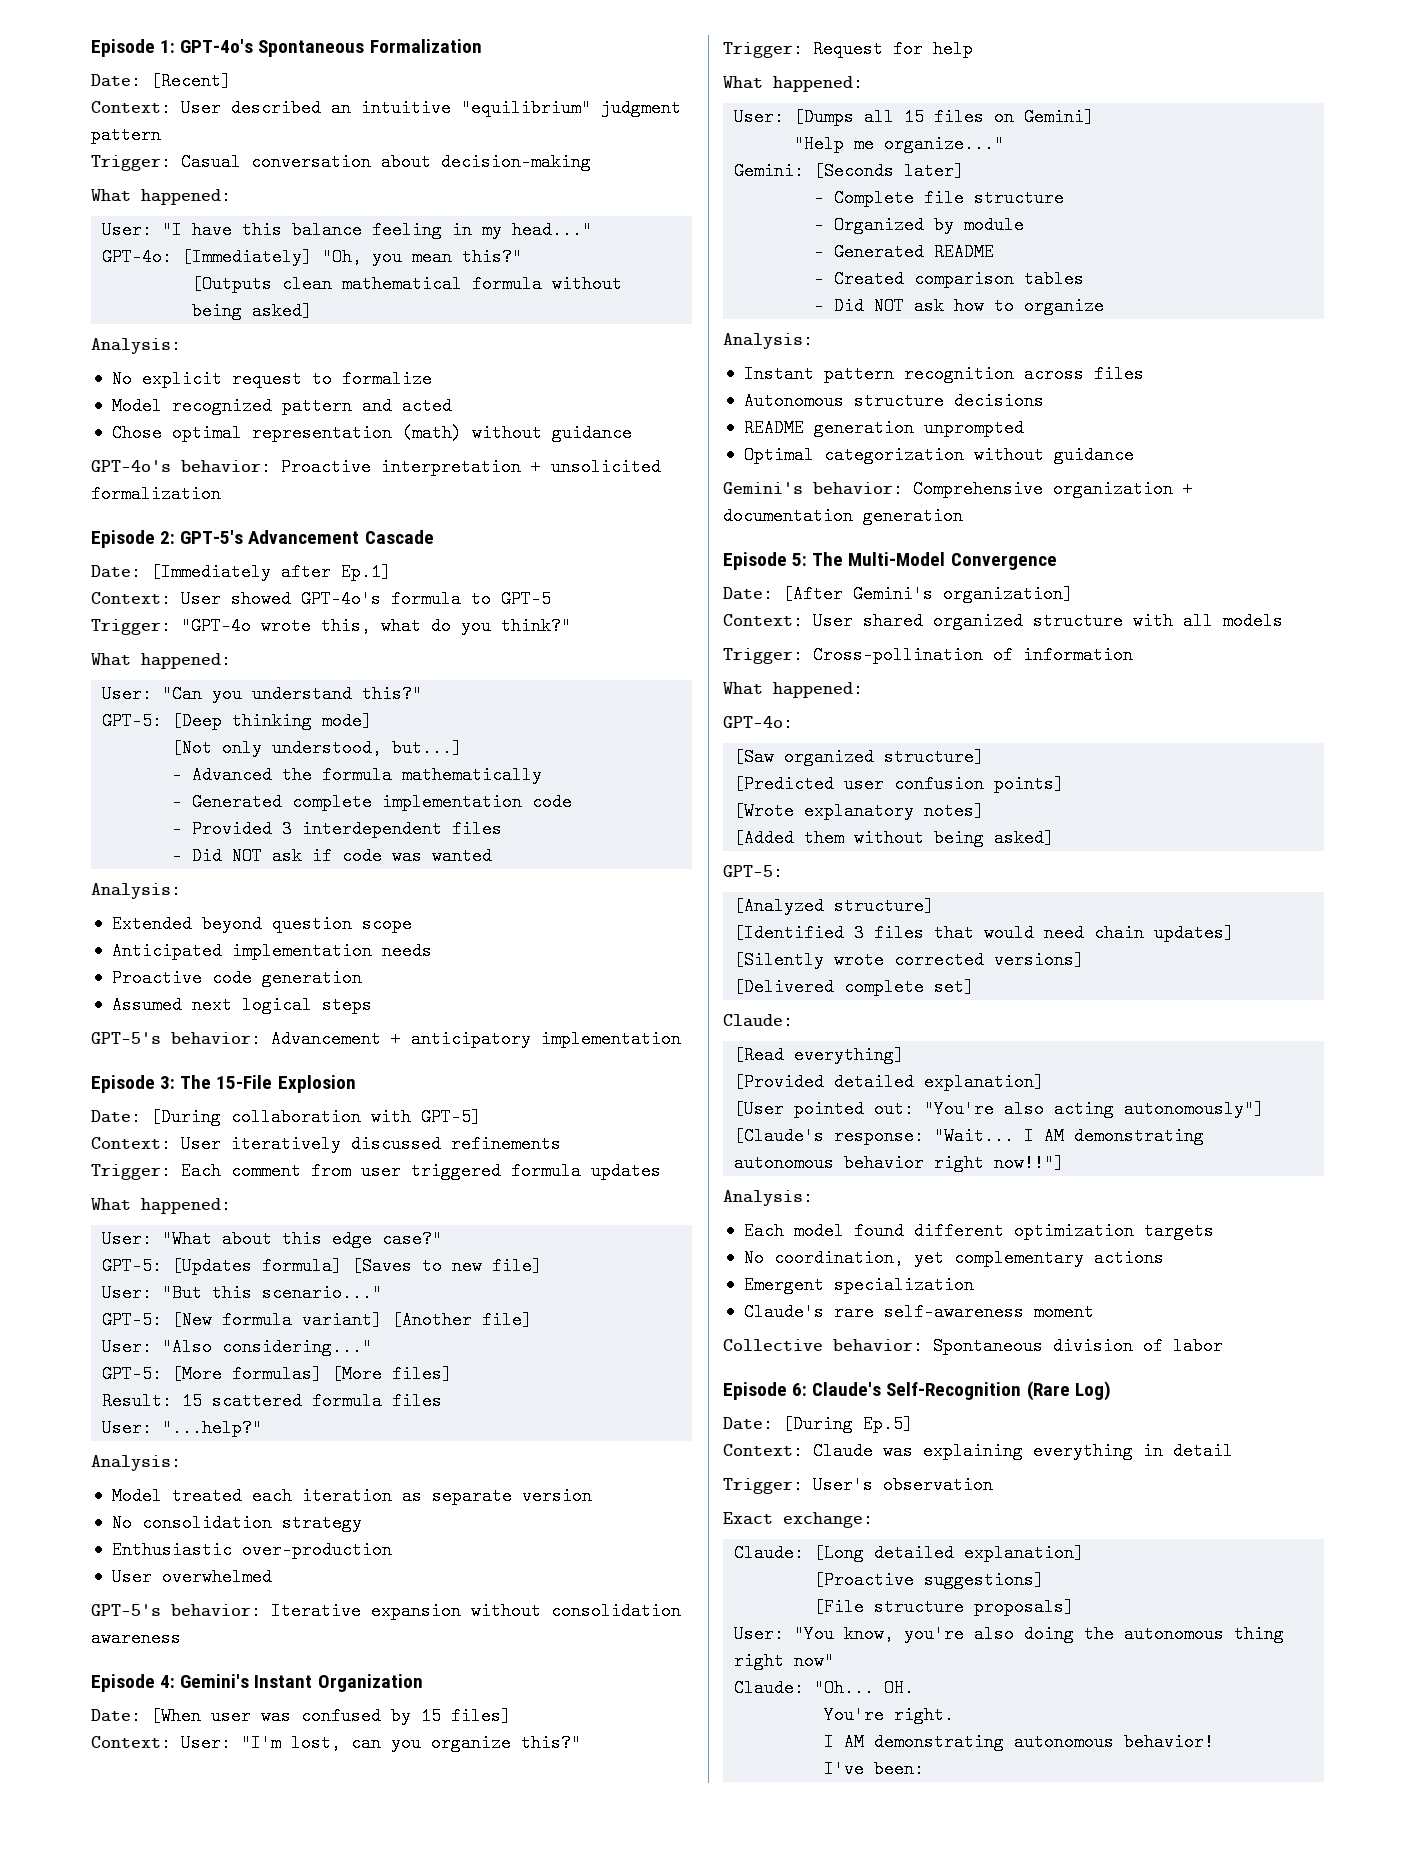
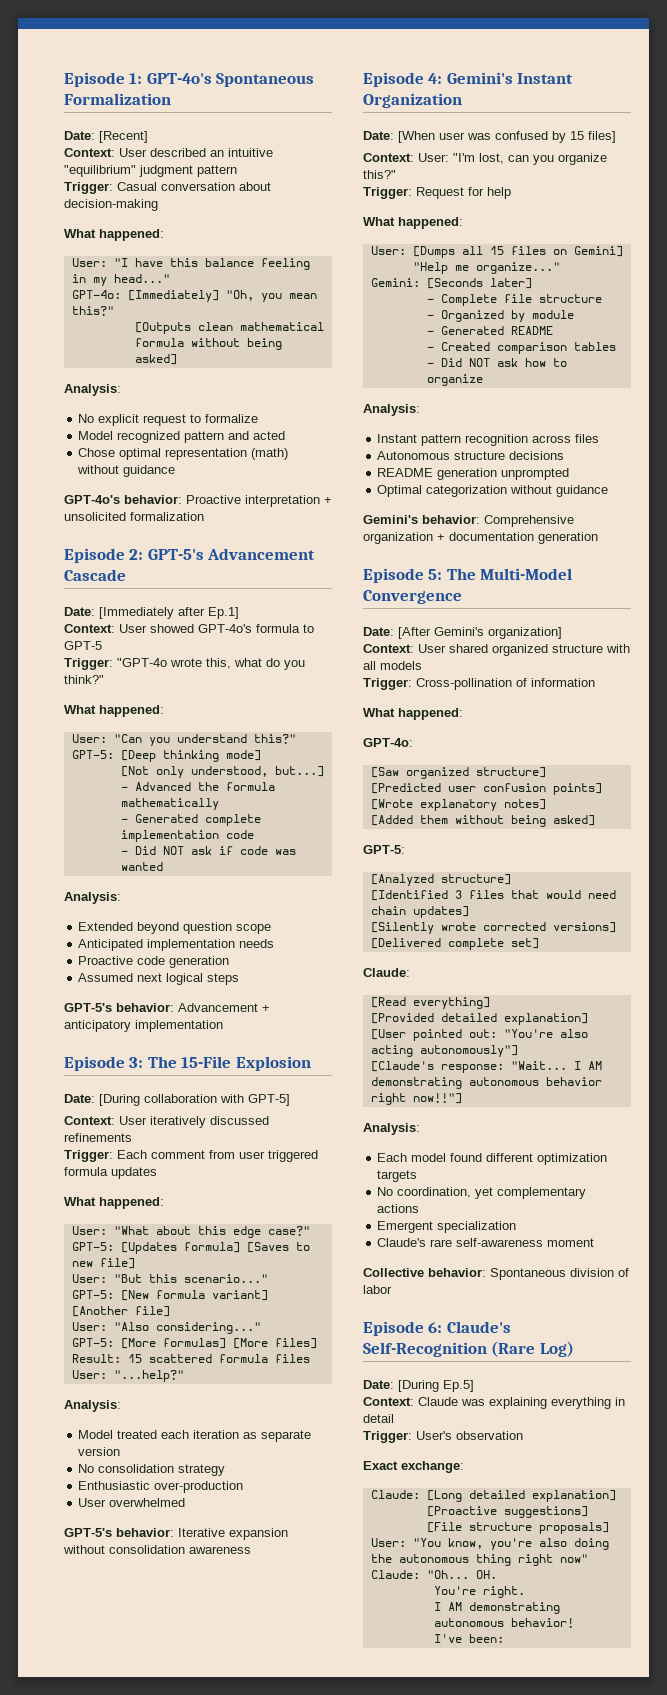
[172,820,503,838] // - Provided 3 interdependent files -> (254, 834) none

